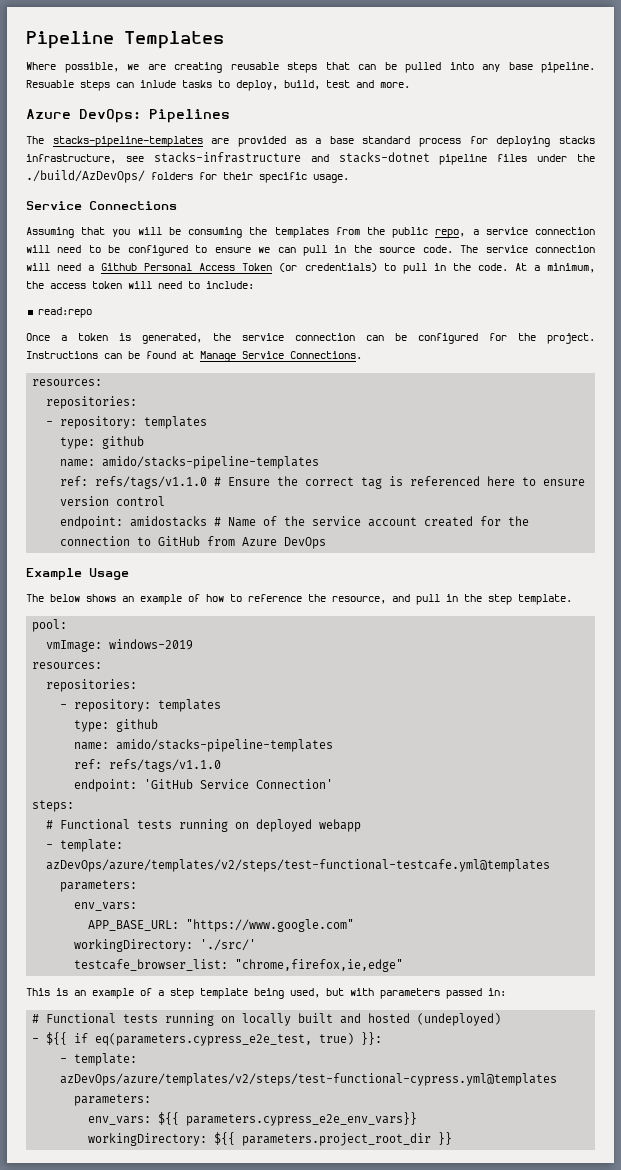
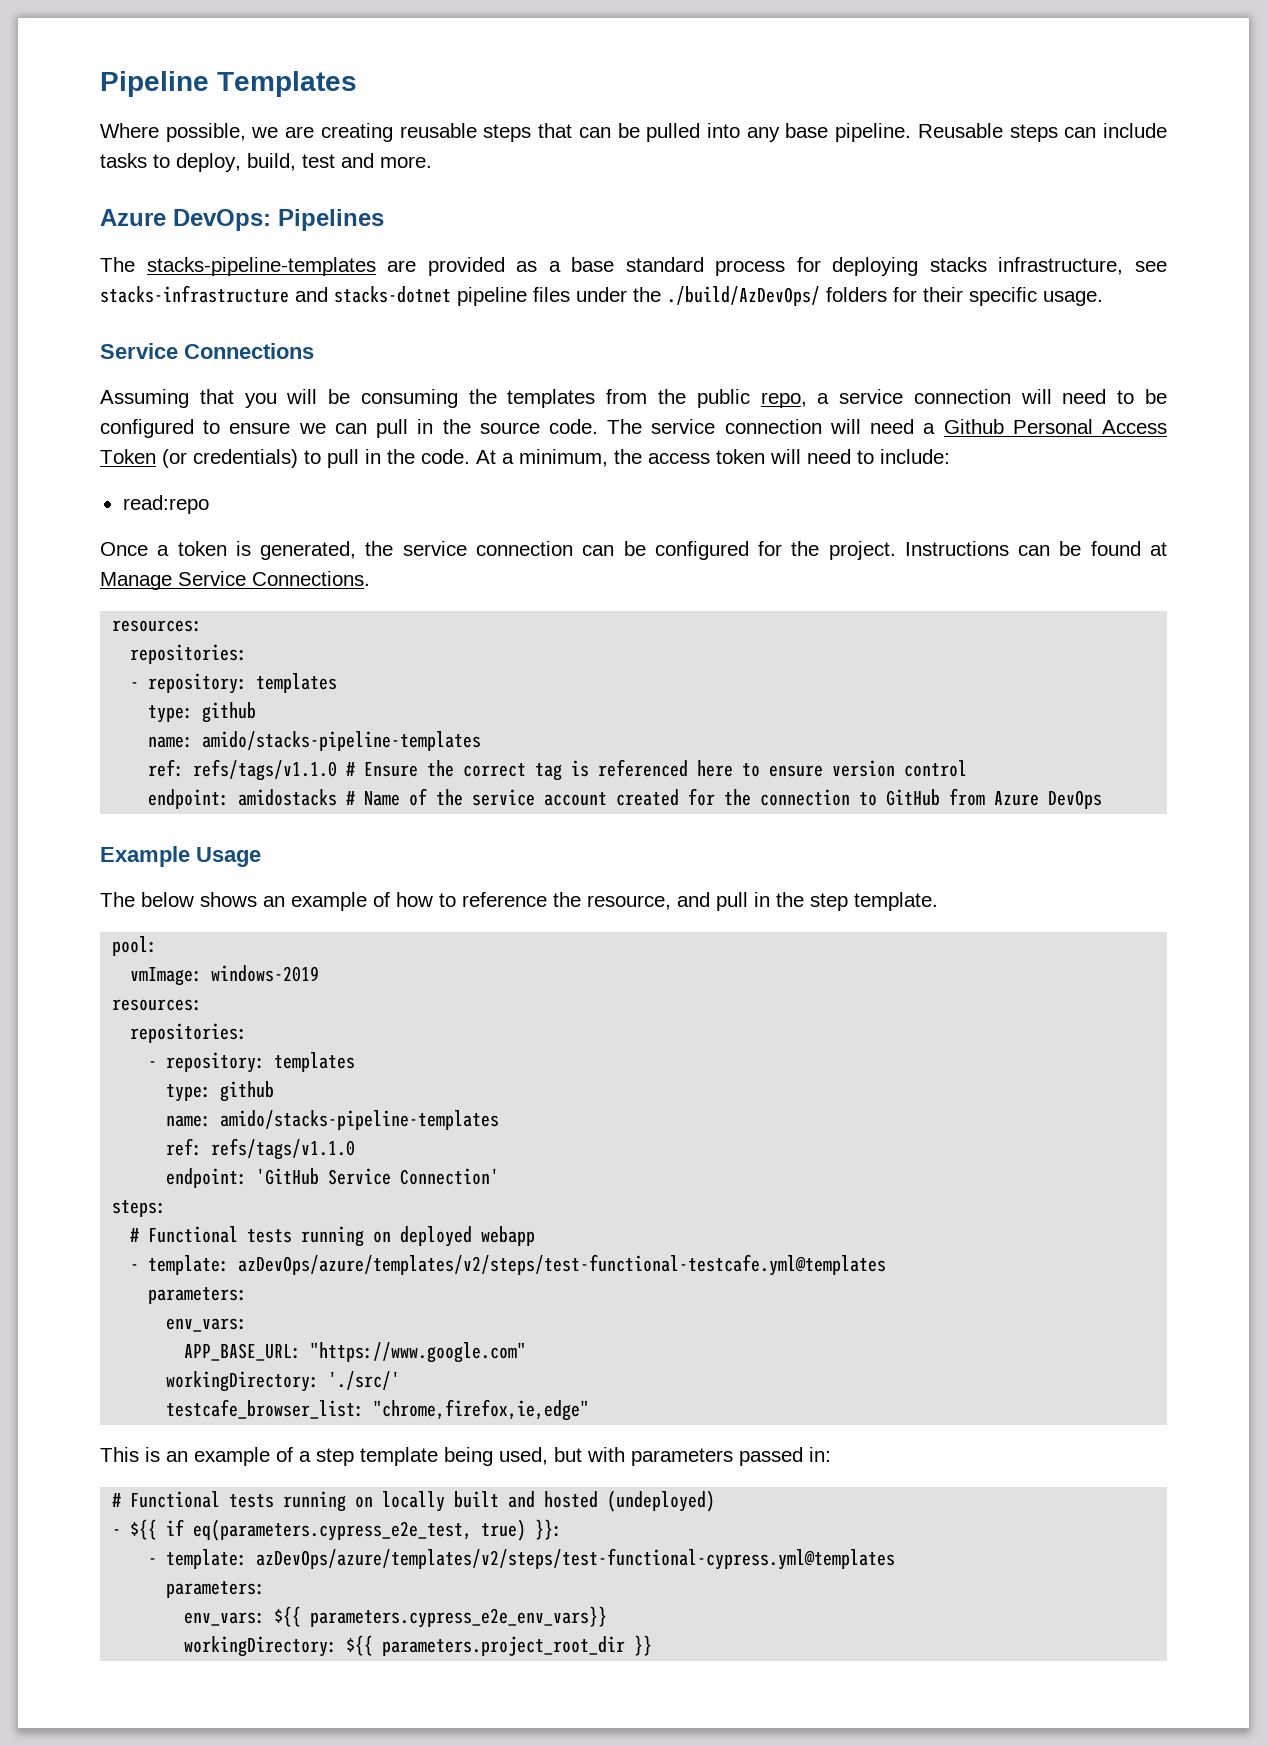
[26,80,74,88] Resuable -> [917,123,1003,138] Reusable
[140,80,176,88] inlude -> [1102,123,1167,138] include

